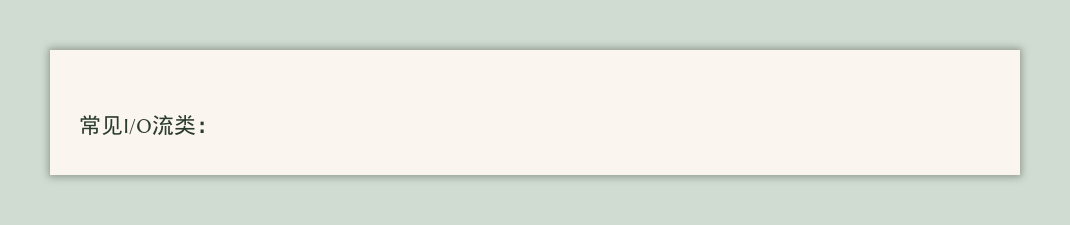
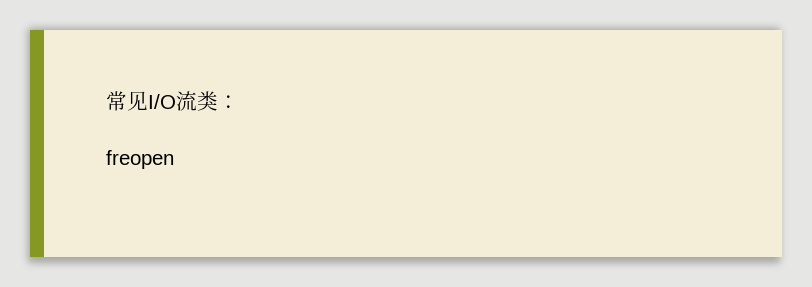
(218, 127) none -> [106,150,174,169] // freopen

